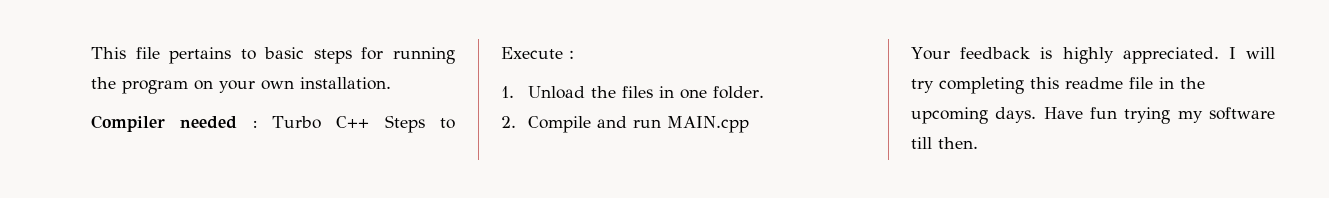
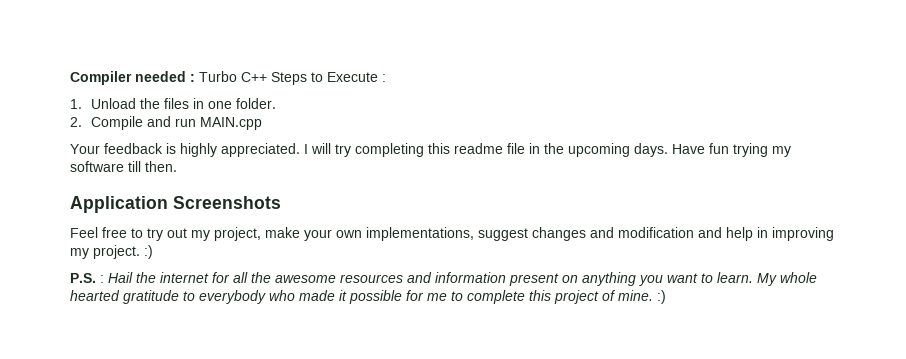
[91,47,455,64] [91,77,391,94] This file pertains to basic steps for running the program on your own installation. // -> (70, 78) none
(978, 143) none -> [70,196,281,213] [70,227,834,241] [70,245,153,259] [70,272,817,286] [70,290,666,304] // Application Screenshots // Feel free to try out my project, make your own implementations, suggest changes and modification and help in improving my project. :) // P.S. : Hail the internet for all the awesome resources and information present on anything you want to learn. My whole hearted gratitude to everybody who made it possible for me to complete this project of mine. :)

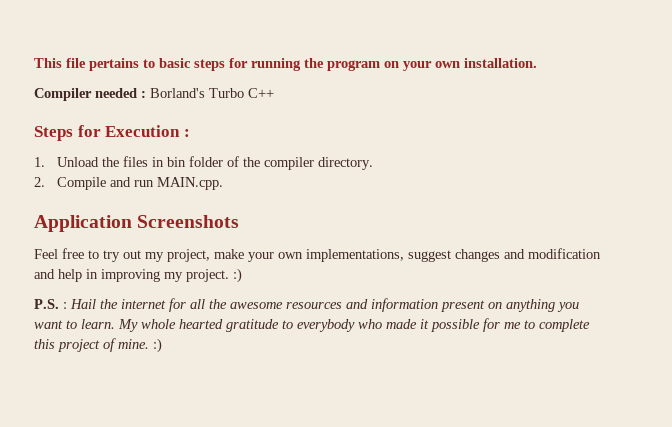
(70, 78) none -> [34,58,537,71] This file pertains to basic steps for running the program on your own installation. //
(195, 78) none -> [150,88,205,98] Borland's
[271,72,378,85] Steps to Execute -> [34,125,181,141] // Steps for Execution
[208,98,277,109] [70,116,263,130] [70,143,791,157] [70,161,177,172] one folder. // 2. Compile and run MAIN.cpp // Your feedback is highly appreciated. I will try completing this readme file in the upcoming days. Have fun trying my software till then. -> [166,156,373,170] [34,177,223,190] bin folder of the compiler directory. // 2. Compile and run MAIN.cpp.

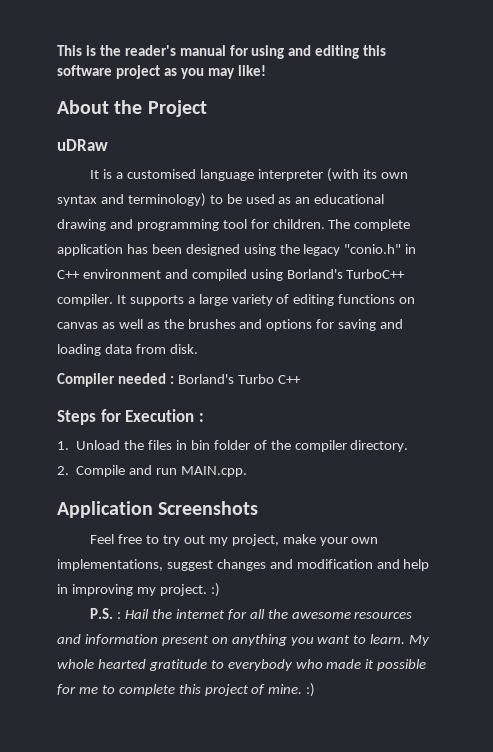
[66,58,537,71] file pertains to basic steps for running the program on your own installation. -> [85,45,387,59] [57,65,266,79] [57,100,207,117] [57,139,108,151] [90,168,408,182] [57,193,385,207] [57,219,411,231] [57,244,417,256] [57,269,406,281] [57,294,416,306] [57,319,404,331] [57,344,198,356] is the reader's manual for using and editing this software project as you may like! // About the Project // uDRaw // It is a customised language interpreter (with its own syntax and terminology) to be used as an educational drawing and programming tool for children. The complete application has been designed using the legacy "conio.h" in C++ environment and compiled using Borland's TurboC++ compiler. It supports a large variety of editing functions on canvas as well as the brushes and options for saving and loading data from disk.

